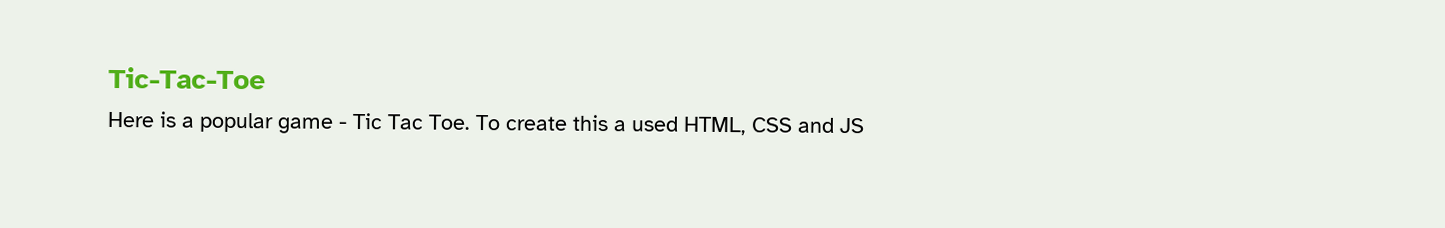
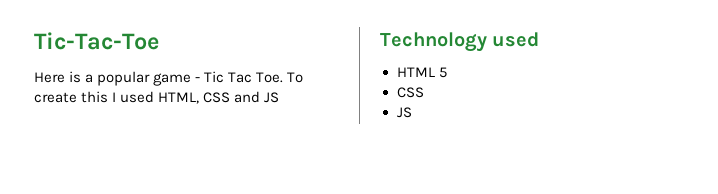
[613,120,626,132] a -> [112,92,117,102] I
(864, 125) none -> [380,32,540,52] [396,67,447,78] [396,87,424,98] [396,107,412,118] // Technology used // HTML 5 // CSS // JS

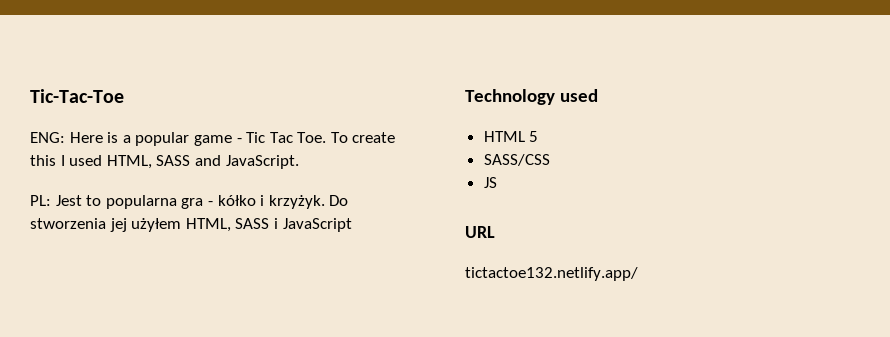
(159, 41) none -> [30,132,65,143] ENG:
[203,91,280,103] CSS and JS -> [156,155,299,169] [30,195,349,209] [30,218,352,232] SASS and JavaScript. // PL: Jest to popularna gra - kółko i krzyżyk. Do stworzenia jej użyłem HTML, SASS i JavaScript
[396,87,424,98] [396,107,412,118] CSS // JS -> [483,154,550,166] [483,177,497,188] [465,226,495,238] [465,267,638,281] SASS/CSS // JS // URL // tictactoe132.netlify.app/

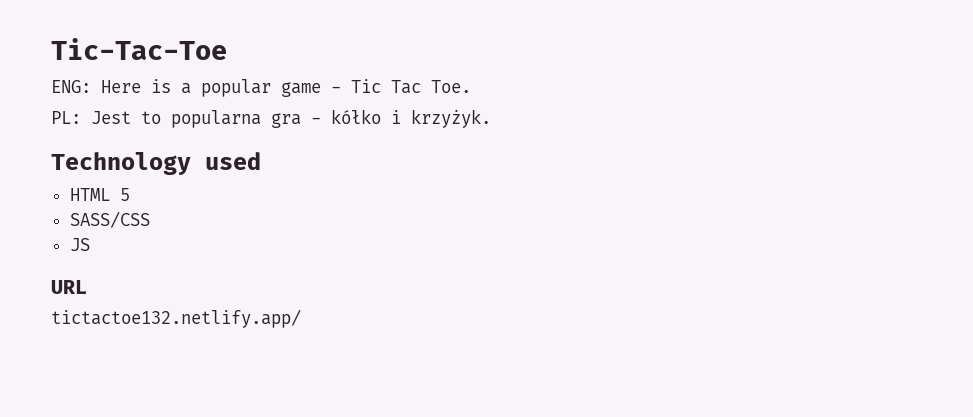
[330,132,396,143] [30,155,299,169] To create this I used HTML, SASS and JavaScript. -> (471, 86) none
[329,195,349,206] [30,218,352,232] Do stworzenia jej użyłem HTML, SASS i JavaScript -> (491, 118) none

